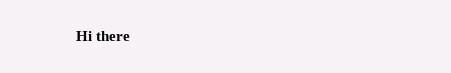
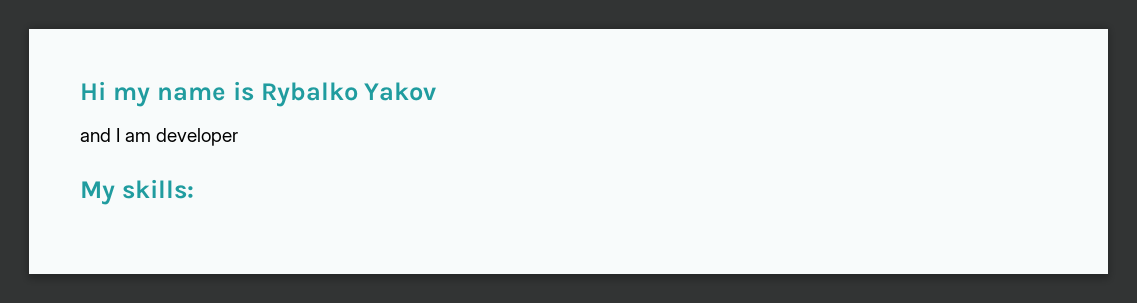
[96,31,131,41] there -> [112,81,437,107] [80,128,239,146] [80,179,194,205] my name is Rybalko Yakov // and I am developer // My skills:

